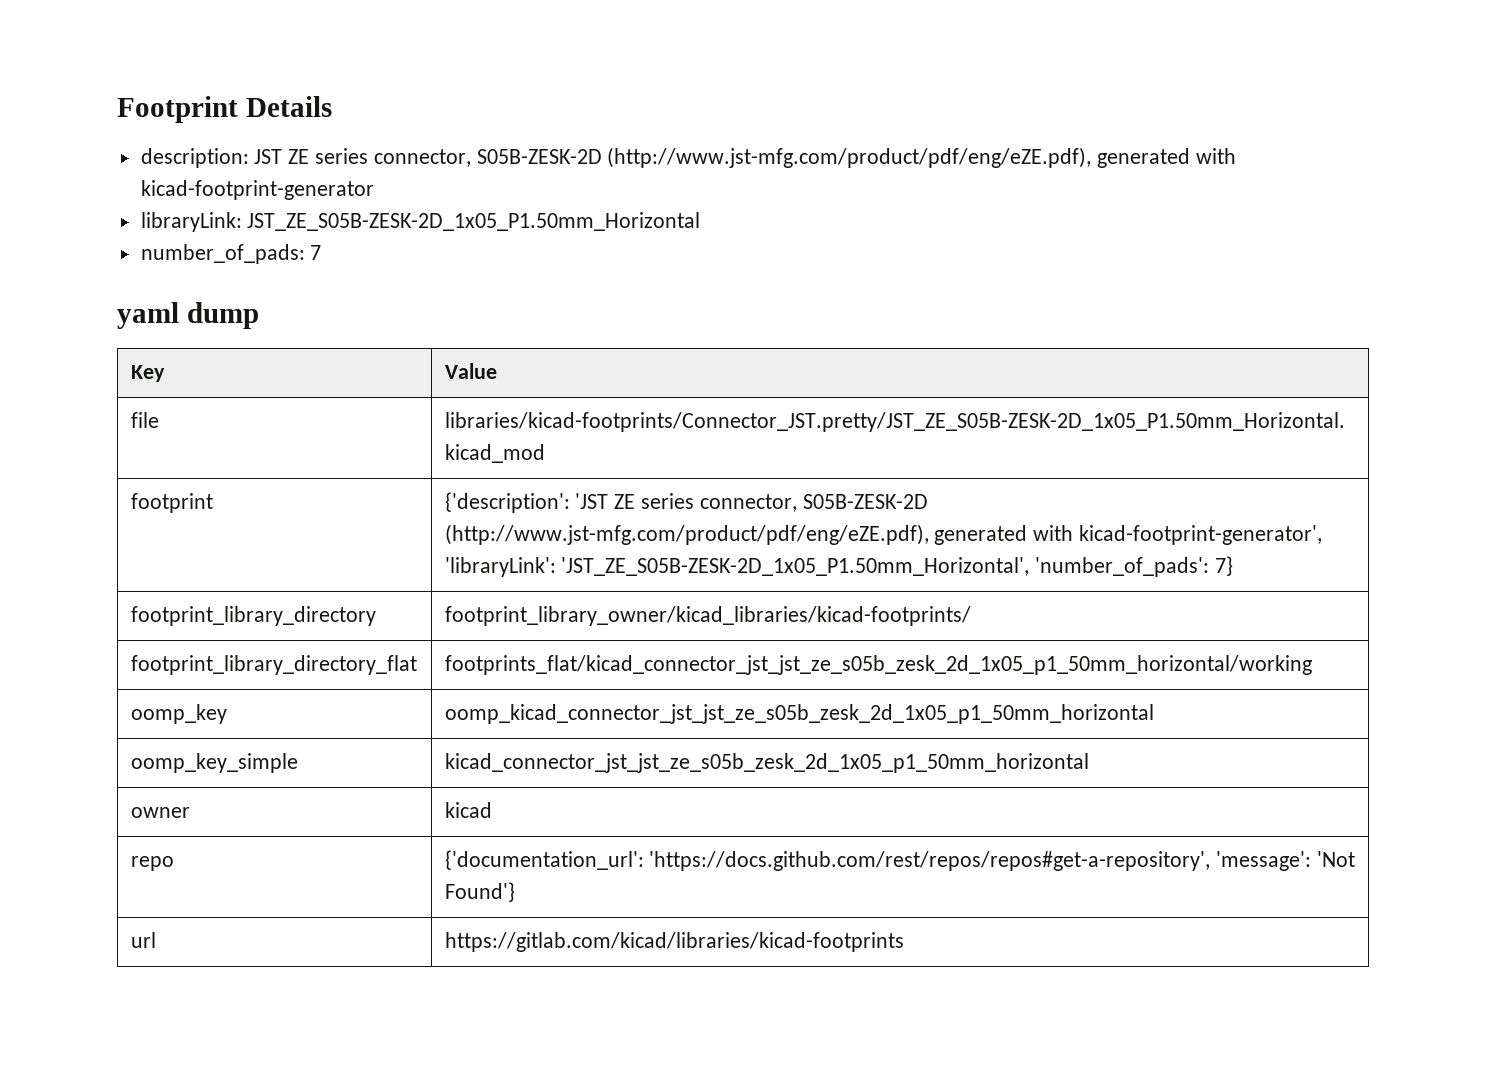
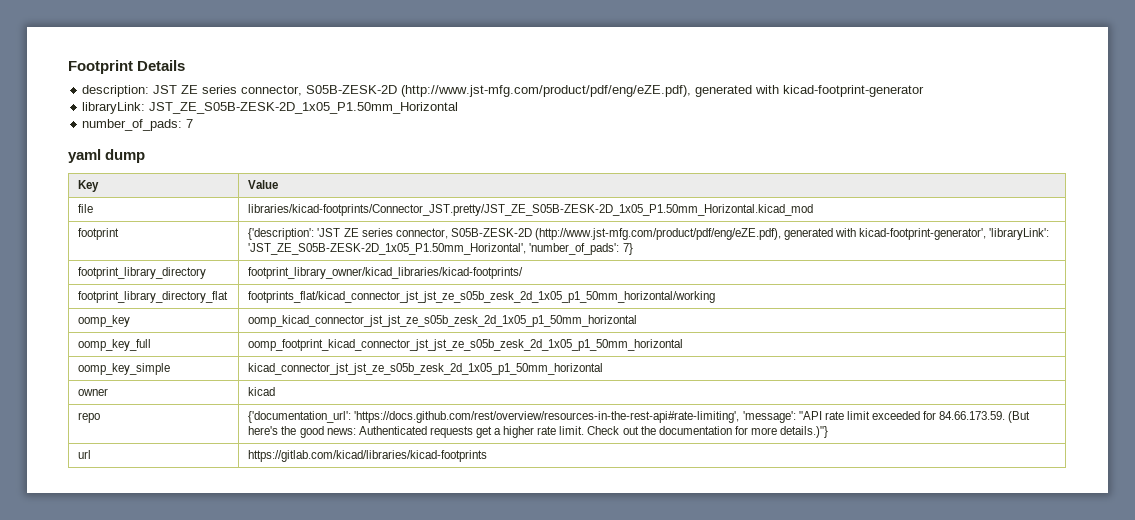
(1154, 714) none -> [78,339,152,351] [248,339,684,351] // oomp_key_full | oomp_footprint_kicad_connector_jst_jst_ze_s05b_zesk_2d_1x05_p1_50mm_horizontal
[649,851,1355,871] [444,882,515,902] 'https://docs.github.com/rest/repos/repos#get-a-repository', 'message': 'Not Found'} -> [354,411,1031,423] [248,426,829,438] 'https://docs.github.com/rest/overview/resources-in-the-rest-api#rate-limiting', 'message': "API rate limit exceeded for 84.66.173.59. (But here's the good news: Authenticated requests get a higher rate limit. Check out the documentation for more details.)"}

